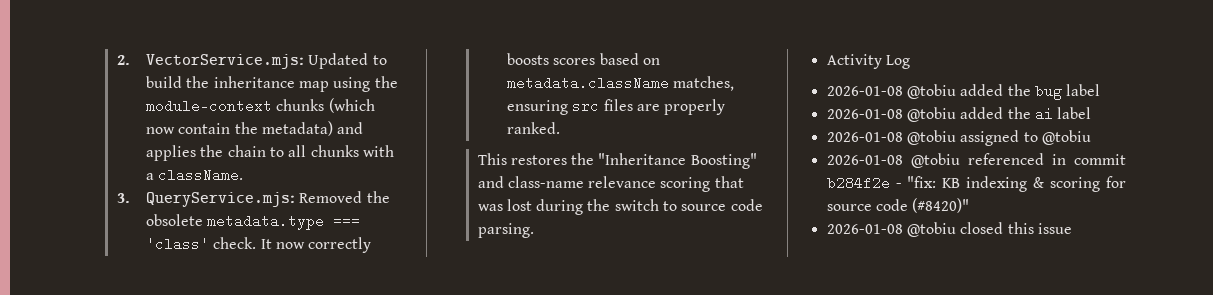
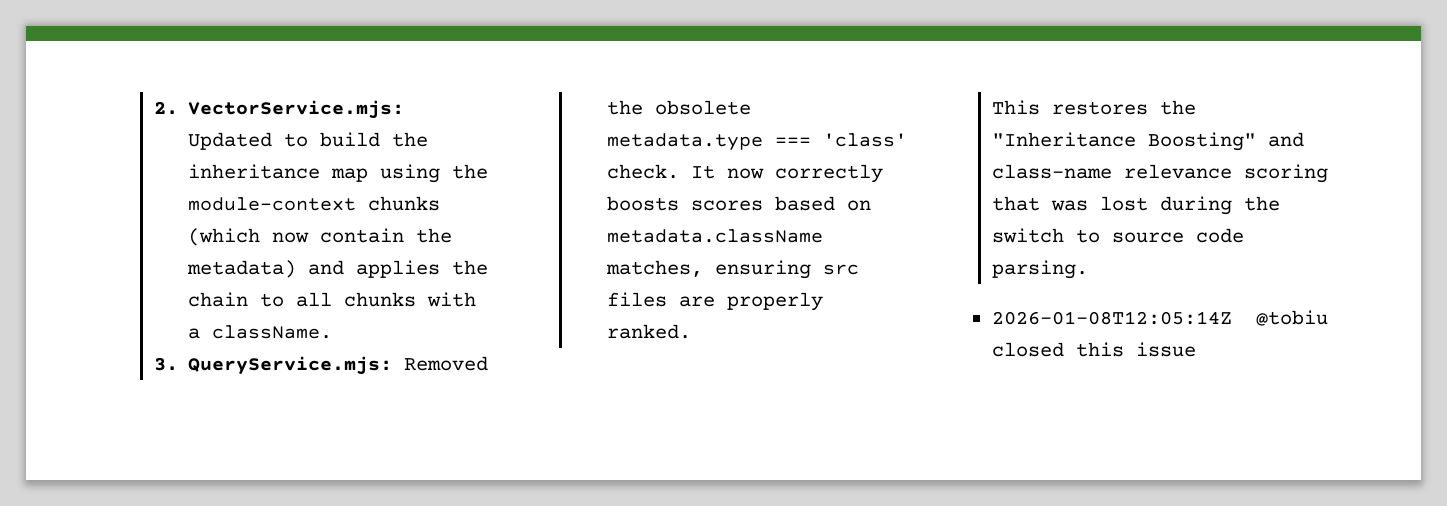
[826,54,910,69] [826,84,1101,100] [826,107,1092,122] [826,130,1091,146] [826,153,1126,168] [826,176,1126,192] [826,198,970,213] [826,224,903,234] Activity Log // 2026-01-08 @tobiu added the bug label // 2026-01-08 @tobiu added the ai label // 2026-01-08 @tobiu assigned to @tobiu // 2026-01-08 @tobiu referenced in commit b284f2e - "fix: KB indexing & scoring for source code (#8420)" // 2026-01-08 -> [991,311,1232,325] 2026-01-08T12:05:14Z

